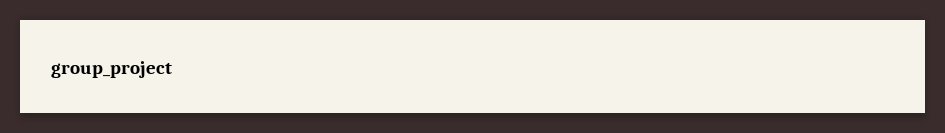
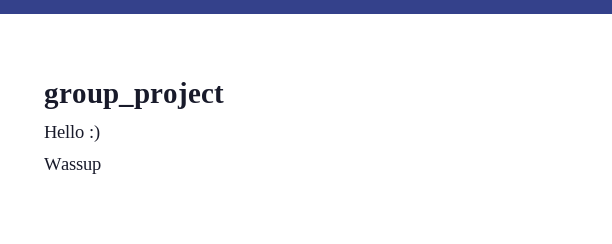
(172, 69) none -> [44,125,100,142] [44,158,101,174] // Hello :) // Wassup

